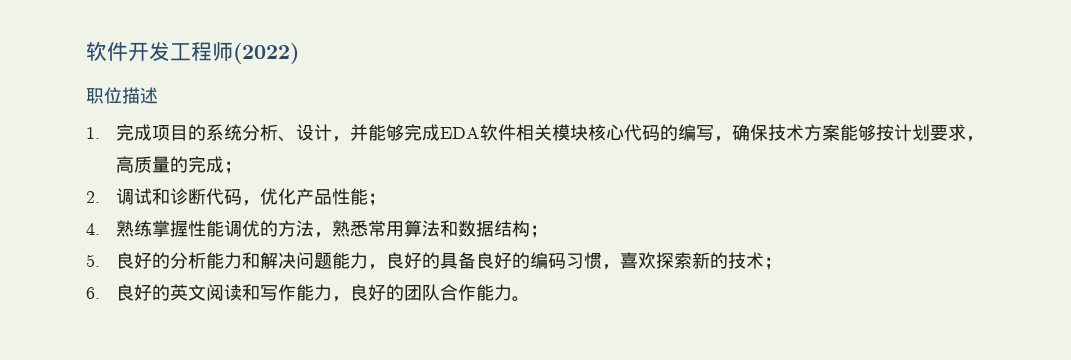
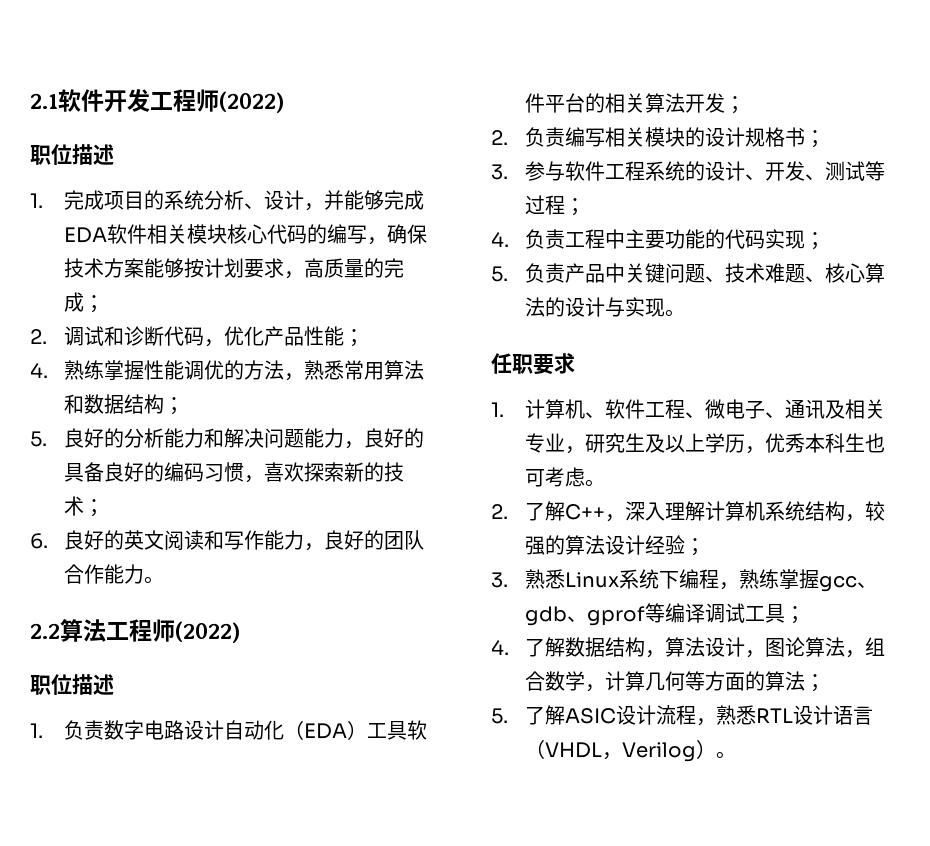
(86, 51) none -> [30,93,58,109] 2.1
(530, 299) none -> [30,619,240,643] [30,674,114,695] [30,720,427,740] [524,93,745,114] [491,127,825,148] [491,161,885,181] [524,195,585,216] [491,229,825,250] [491,263,885,283] [524,297,685,317] [491,353,575,375] [491,399,885,419] [524,433,885,454] [524,467,605,487] [491,501,885,522] [524,535,705,556] [491,569,877,592] [524,603,805,626] [491,637,885,658] [524,671,825,692] [491,705,873,726] [524,739,736,762] // 2.2算法工程师(2022) // 职位描述 // 1.负责数字电路设计自动化（EDA）工具软件平台的相关算法开发； // 2.负责编写相关模块的设计规格书； // 3.参与软件工程系统的设计、开发、测试等过程； // 4.负责工程中主要功能的代码实现； // 5.负责产品中关键问题、技术难题、核心算法的设计与实现。 // 任职要求 // 1.计算机、软件工程、微电子、通讯及相关专业，研究生及以上学历，优秀本科生也可考虑。 // 2.了解C++，深入理解计算机系统结构，较强的算法设计经验； // 3.熟悉Linux系统下编程，熟练掌握gcc、gdb、gprof等编译调试工具； // 4.了解数据结构，算法设计，图论算法，组合数学，计算几何等方面的算法； // 5.了解ASIC设计流程，熟悉RTL设计语言（VHDL，Verilog）。

